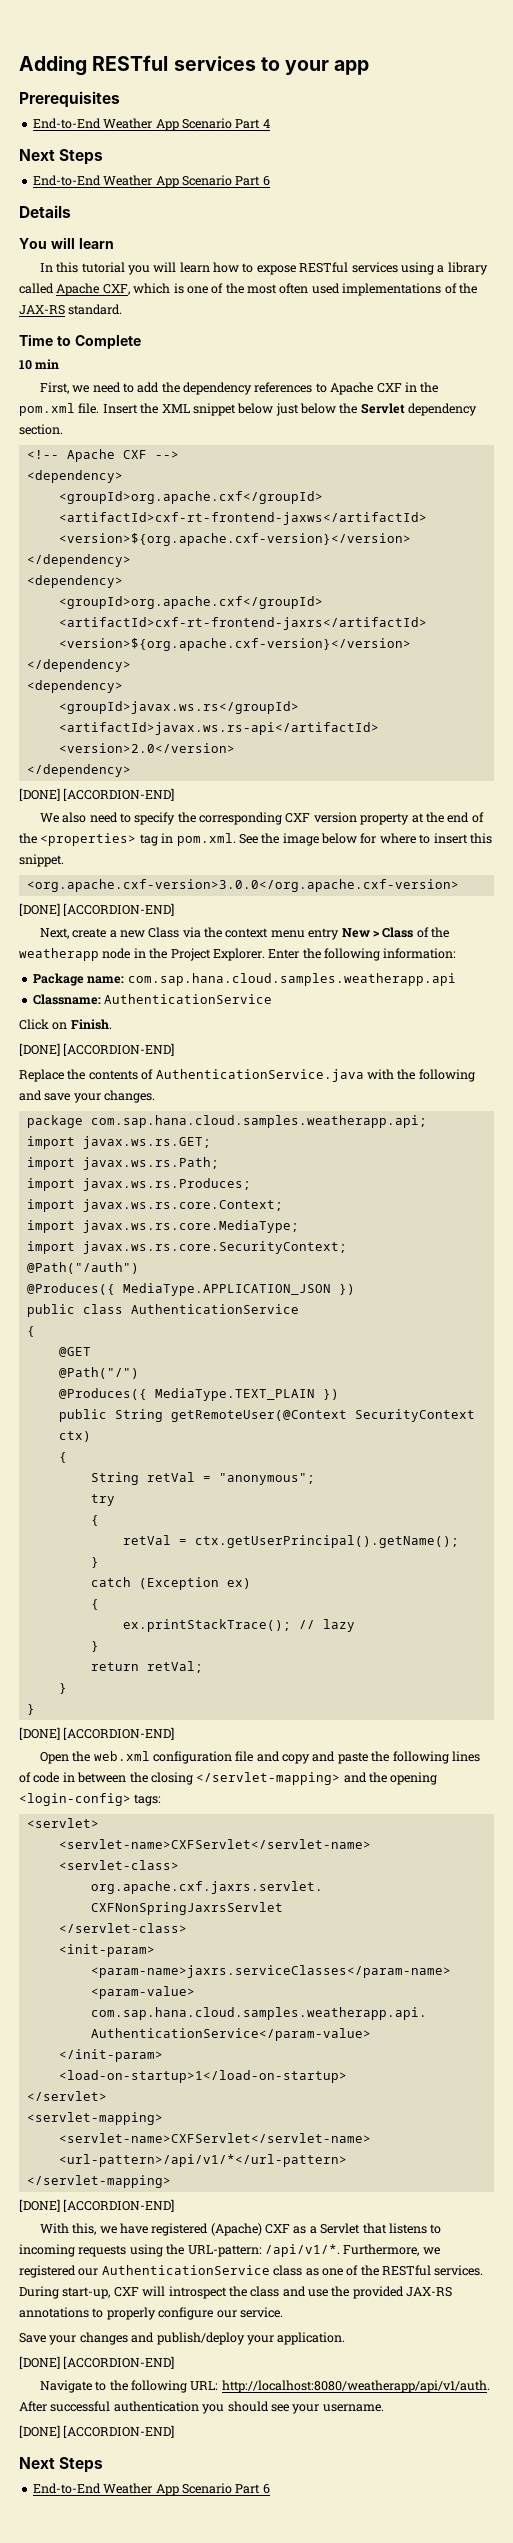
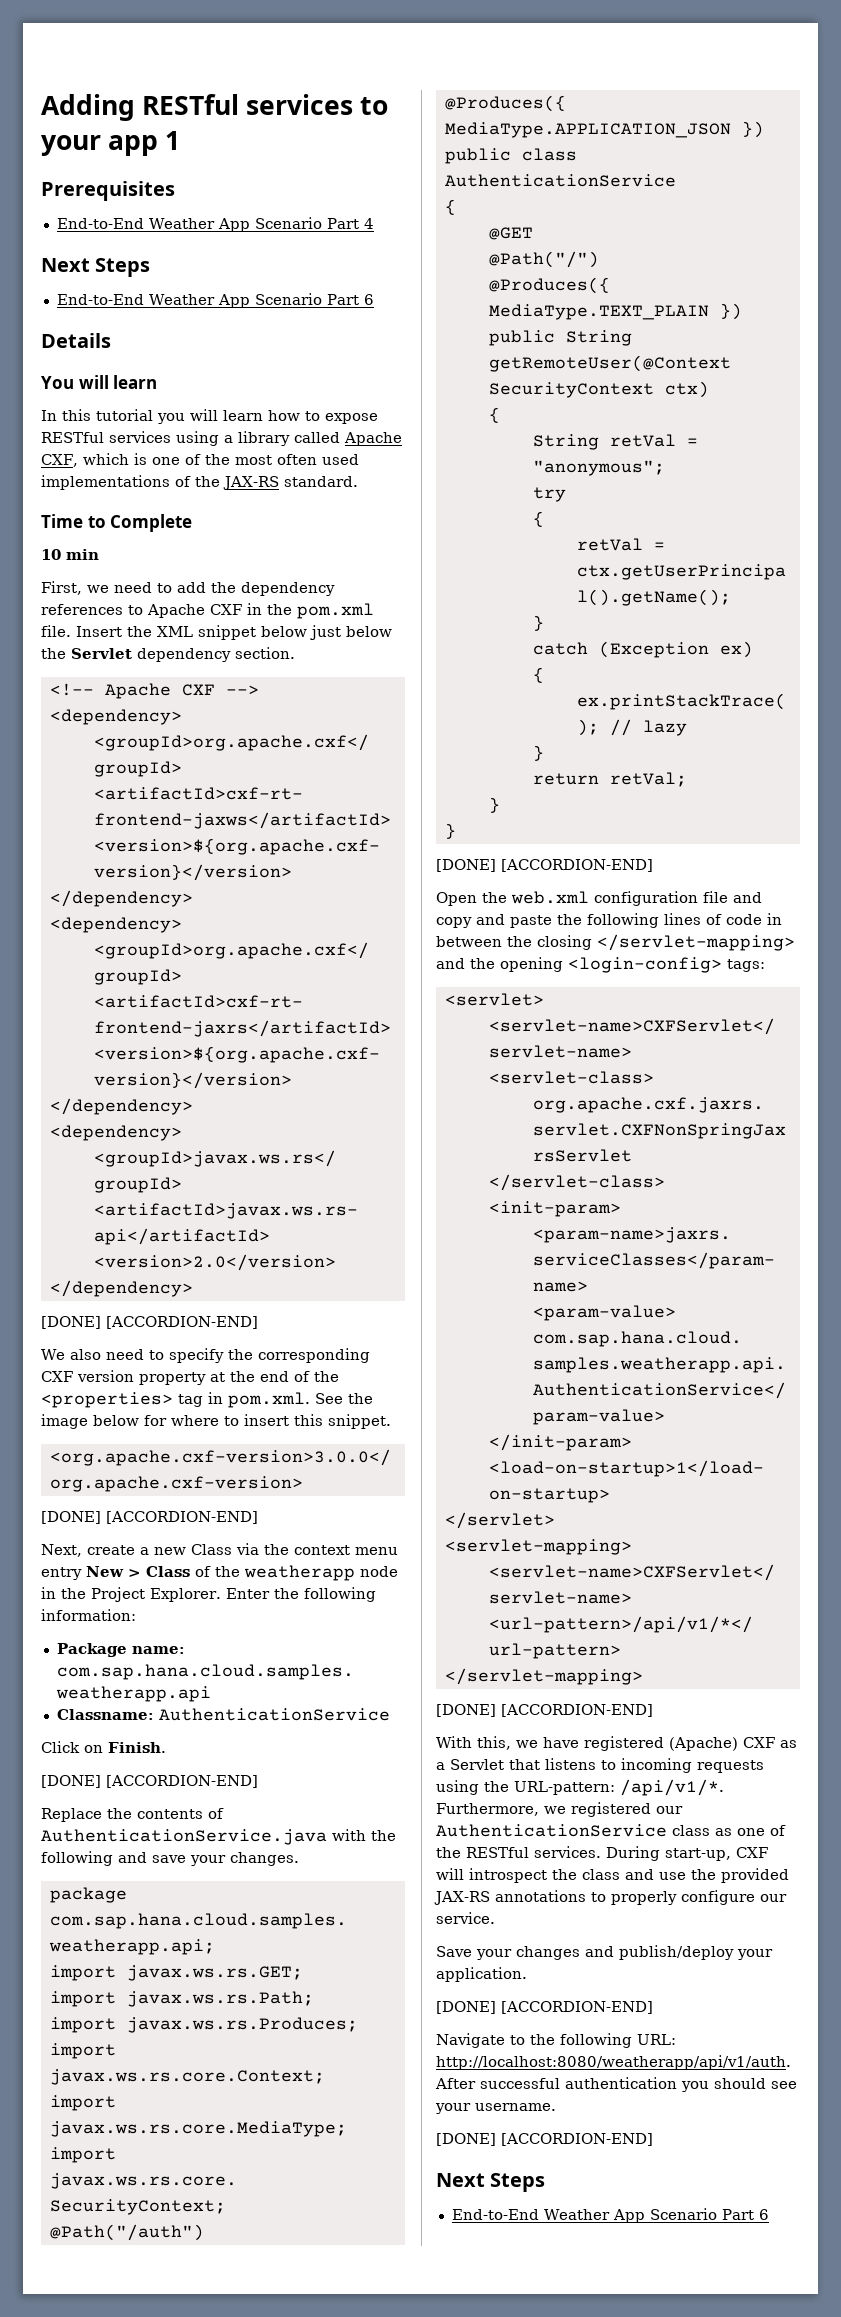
(370, 67) none -> [165,131,181,150] 1

